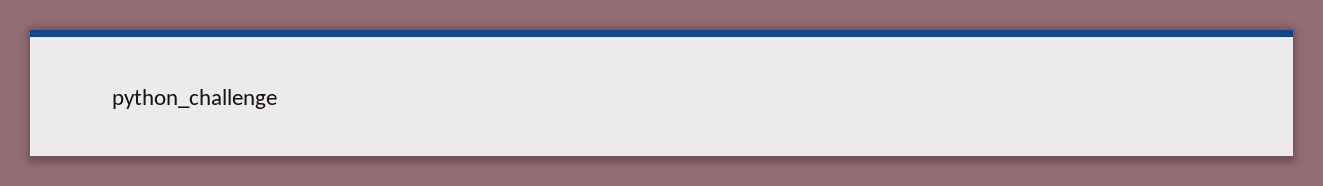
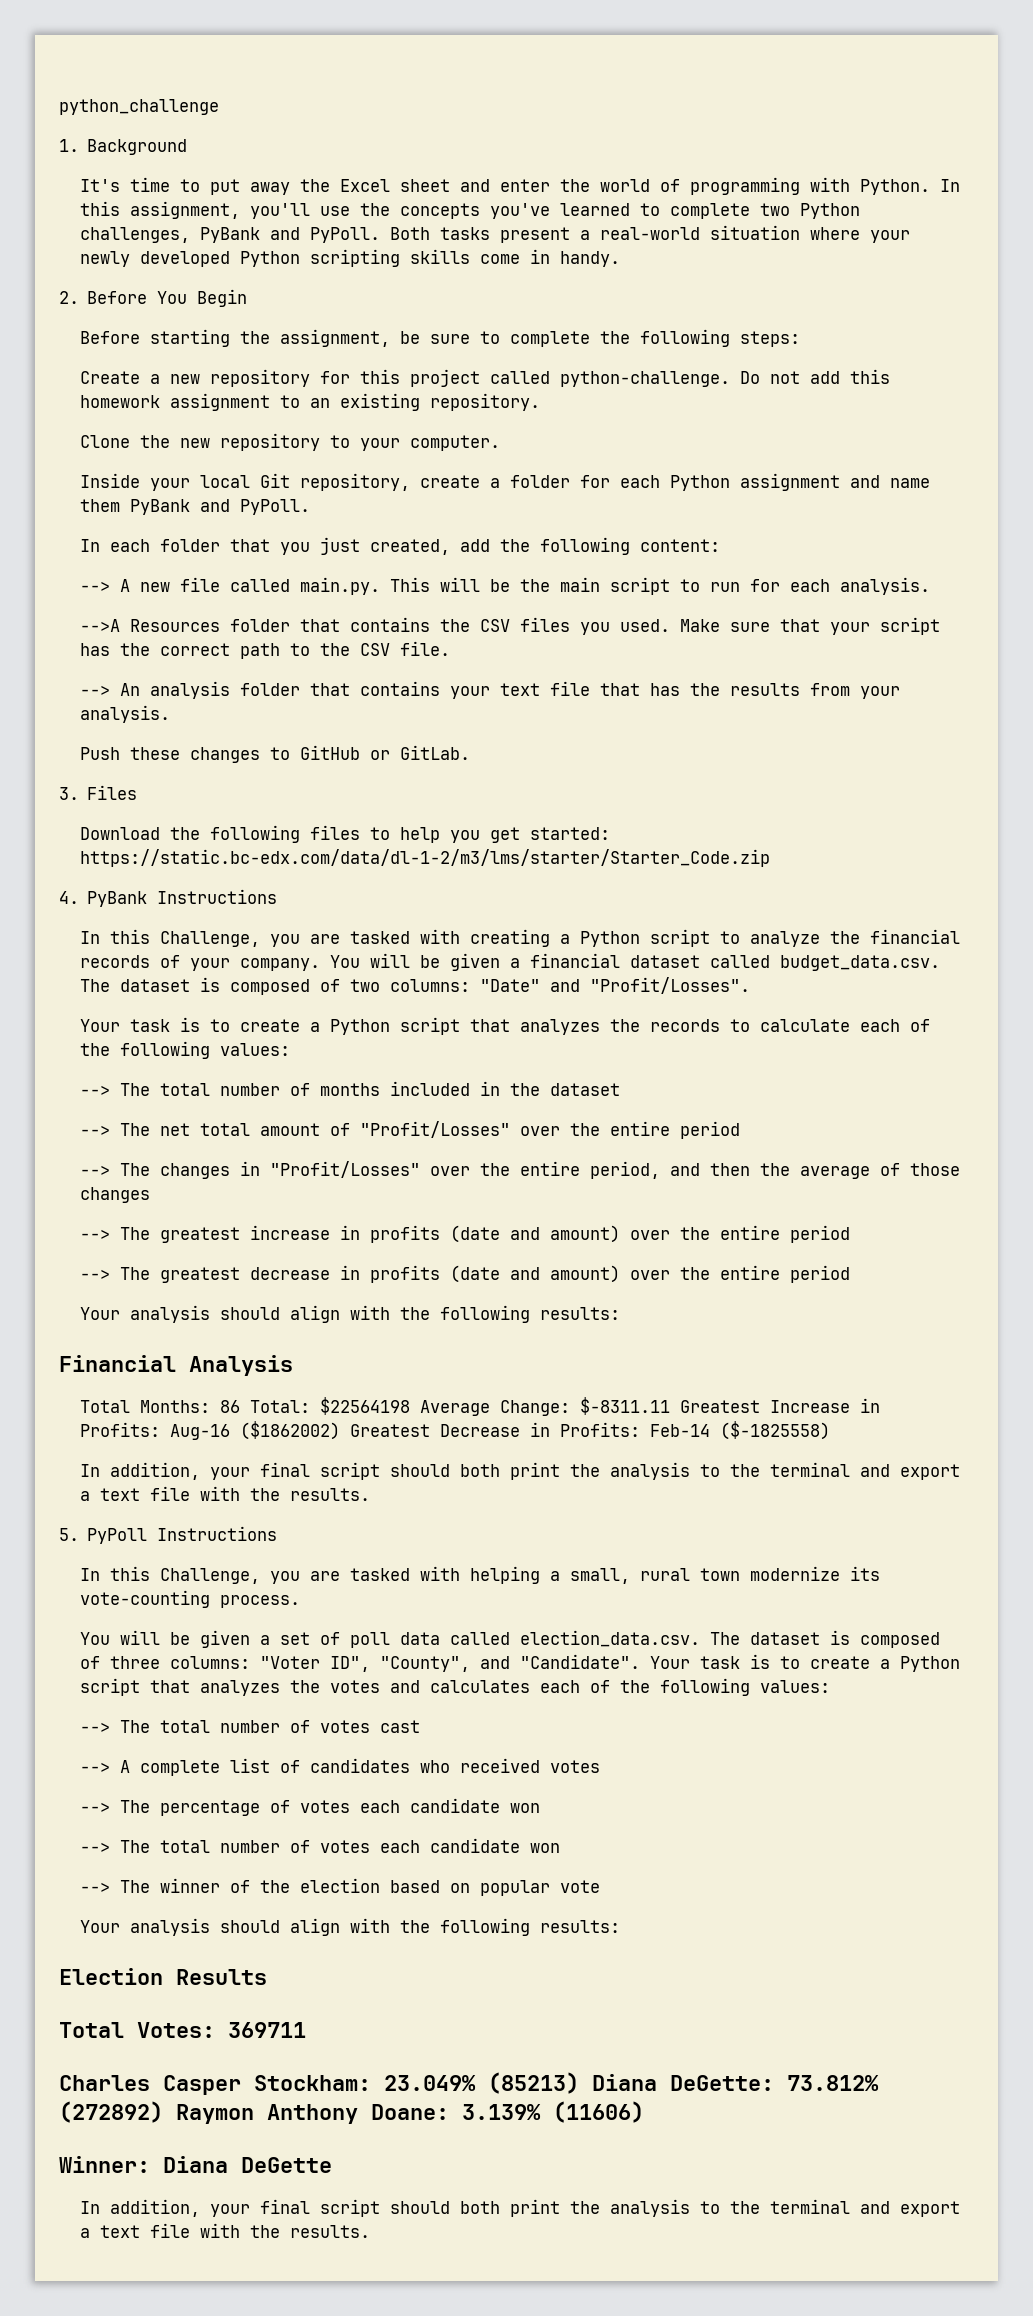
(277, 99) none -> [59,139,188,155] [80,177,961,195] [80,201,861,219] [80,225,911,243] [80,249,621,267] [59,289,248,307] [80,329,801,347] [80,369,891,387] [80,393,541,411] [80,433,501,451] [80,473,931,491] [80,499,311,515] [80,537,721,555] [80,577,931,595] [80,617,941,635] [80,641,451,659] [80,681,901,699] [80,705,171,723] [80,745,471,763] [59,785,138,800] [80,825,611,843] [80,849,771,867] [59,889,278,907] [80,929,961,947] [80,953,941,971] [80,977,751,995] [80,1017,931,1035] [80,1041,291,1059] [80,1081,621,1096] [80,1121,741,1139] [80,1161,961,1179] [80,1187,151,1203] [80,1225,851,1243] [80,1265,851,1283] [80,1305,621,1323] [59,1355,293,1376] [80,1397,881,1416] [80,1421,831,1440] [80,1462,961,1480] [80,1486,371,1501] [59,1526,278,1544] [80,1566,881,1584] [80,1590,301,1608] [80,1630,941,1648] [80,1654,961,1672] [80,1678,831,1696] [80,1720,421,1733] [80,1758,601,1776] [80,1798,541,1816] [80,1838,561,1853] [80,1878,601,1896] [80,1918,621,1936] [59,1968,267,1985] [59,2022,306,2038] [59,2072,879,2095] [59,2101,644,2124] [59,2156,332,2173] [80,2199,961,2217] [80,2223,371,2238] // 1. Background // It's time to put away the Excel sheet and enter the world of programming with Python. In this assignment, you'll use the concepts you've learned to complete two Python challenges, PyBank and PyPoll. Both tasks present a real-world situation where your newly developed Python scripting skills come in handy. // 2. Before You Begin // Before starting the assignment, be sure to complete the following steps: // Create a new repository for this project called python-challenge. Do not add this homework assignment to an existing repository. // Clone the new repository to your computer. // Inside your local Git repository, create a folder for each Python assignment and name them PyBank and PyPoll. // In each folder that you just created, add the following content: // --> A new file called main.py. This will be the main script to run for each analysis. // -->A Resources folder that contains the CSV files you used. Make sure that your script has the correct path to the CSV file. // --> An analysis folder that contains your text file that has the results from your analysis. // Push these changes to GitHub or GitLab. // 3. Files // Download the following files to help you get started: https://static.bc-edx.com/data/dl-1-2/m3/lms/starter/Starter_Code.zip // 4. PyBank Instructions // In this Challenge, you are tasked with creating a Python script to analyze the financial records of your company. You will be given a financial dataset called budget_data.csv. The dataset is composed of two columns: "Date" and "Profit/Losses". // Your task is to create a Python script that analyzes the records to calculate each of the following values: // --> The total number of months included in the dataset // --> The net total amount of "Profit/Losses" over the entire period // --> The changes in "Profit/Losses" over the entire period, and then the average of those changes // --> The greatest increase in profits (date and amount) over the entire period // --> The greatest decrease in profits (date and amount) over the entire period // Your analysis should align with the following results: // Financial Analysis // Total Months: 86 Total: $22564198 Average Change: $-8311.11 Greatest Increase in Profits: Aug-16 ($1862002) Greatest Decrease in Profits: Feb-14 ($-1825558) // In addition, your final script should both print the analysis to the terminal and export a text file with the results. // 5. PyPoll Instructions // In this Challenge, you are tasked with helping a small, rural town modernize its vote-counting process. // You will be given a set of poll data called election_data.csv. The dataset is composed of three columns: "Voter ID", "County", and "Candidate". Your task is to create a Python script that analyzes the votes and calculates each of the following values: // --> The total number of votes cast // --> A complete list of candidates who received votes // --> The percentage of votes each candidate won // --> The total number of votes each candidate won // --> The winner of the election based on popular vote // Your analysis should align with the following results: // Election Results // Total Votes: 369711 // Charles Casper Stockham: 23.049% (85213) Diana DeGette: 73.812% (272892) Raymon Anthony Doane: 3.139% (11606) // Winner: Diana DeGette // In addition, your final script should both print the analysis to the terminal and export a text file with the results.

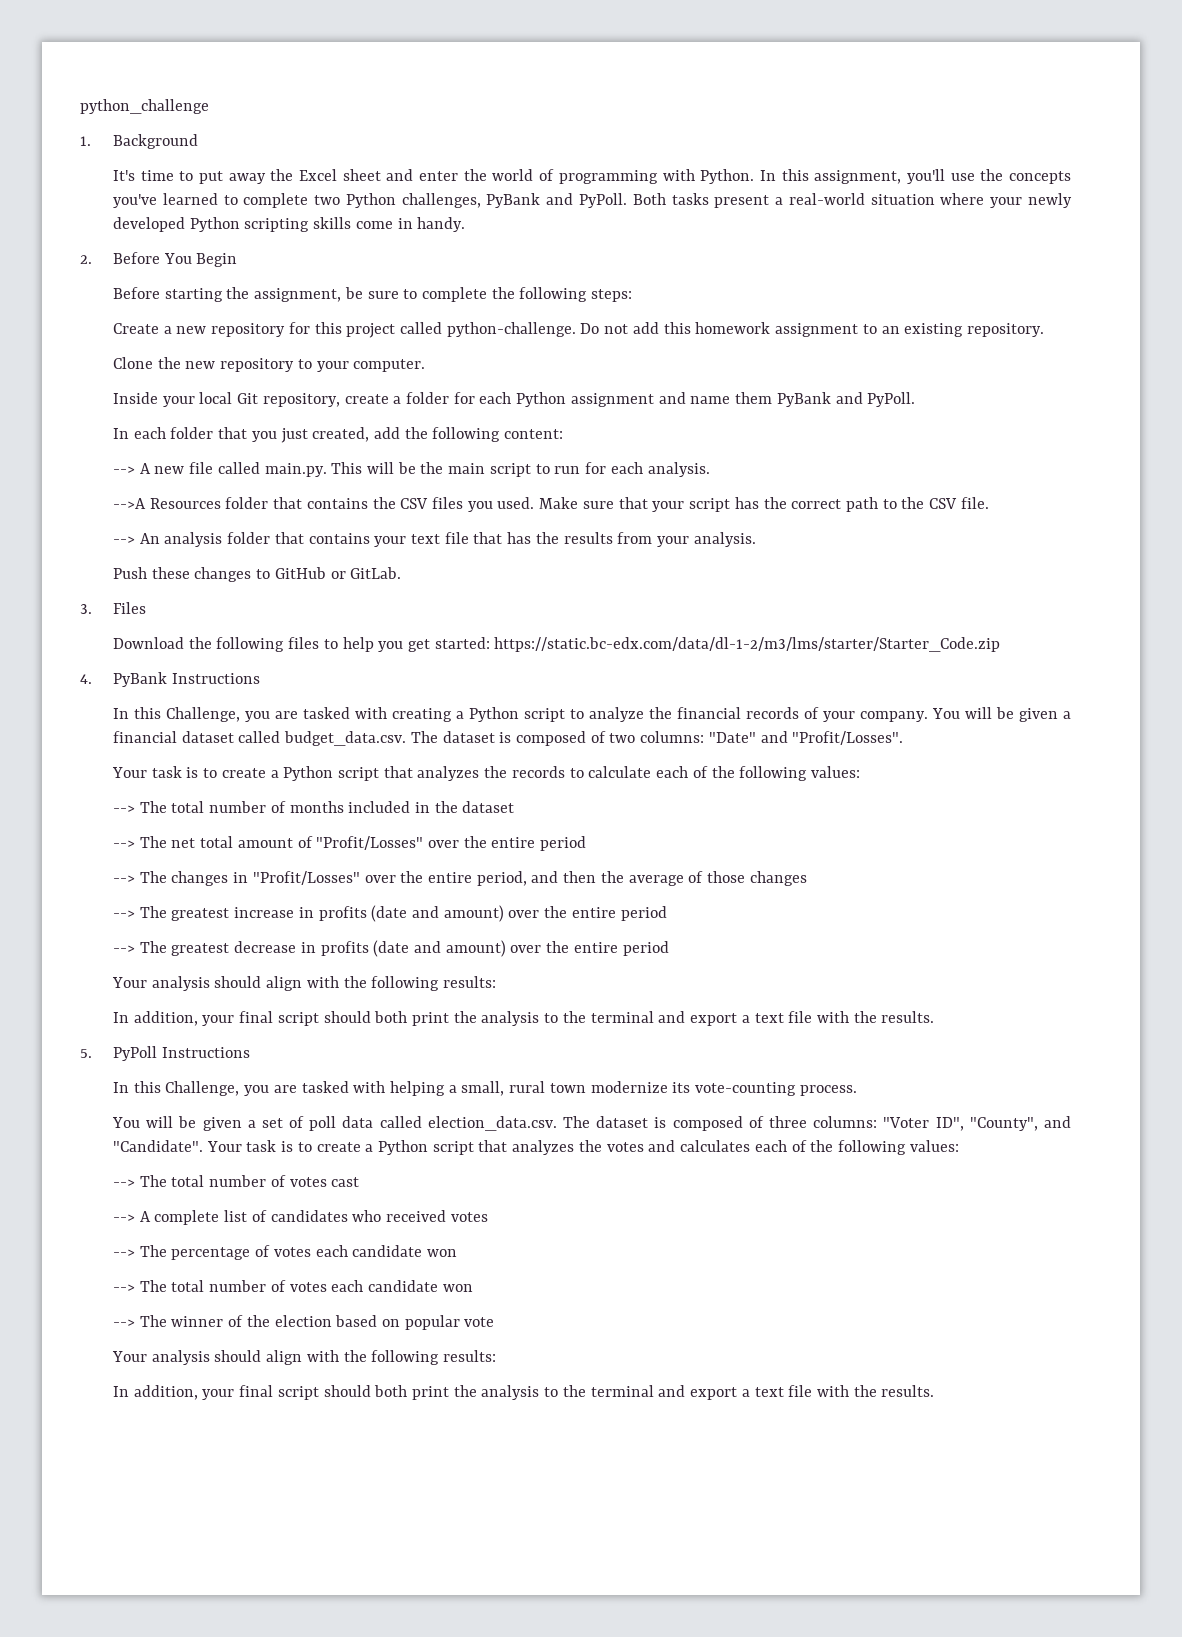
[59,1355,293,1376] [80,1397,881,1416] [80,1421,831,1440] // Financial Analysis // Total Months: 86 Total: $22564198 Average Change: $-8311.11 Greatest Increase in Profits: Aug-16 ($1862002) Greatest Decrease in Profits: Feb-14 ($-1825558) -> (497, 982) none
[59,1968,267,1985] [59,2022,306,2038] [59,2072,879,2095] [59,2101,644,2124] [59,2156,332,2173] // Election Results // Total Votes: 369711 // Charles Casper Stockham: 23.049% (85213) Diana DeGette: 73.812% (272892) Raymon Anthony Doane: 3.139% (11606) // Winner: Diana DeGette -> (497, 1356) none

